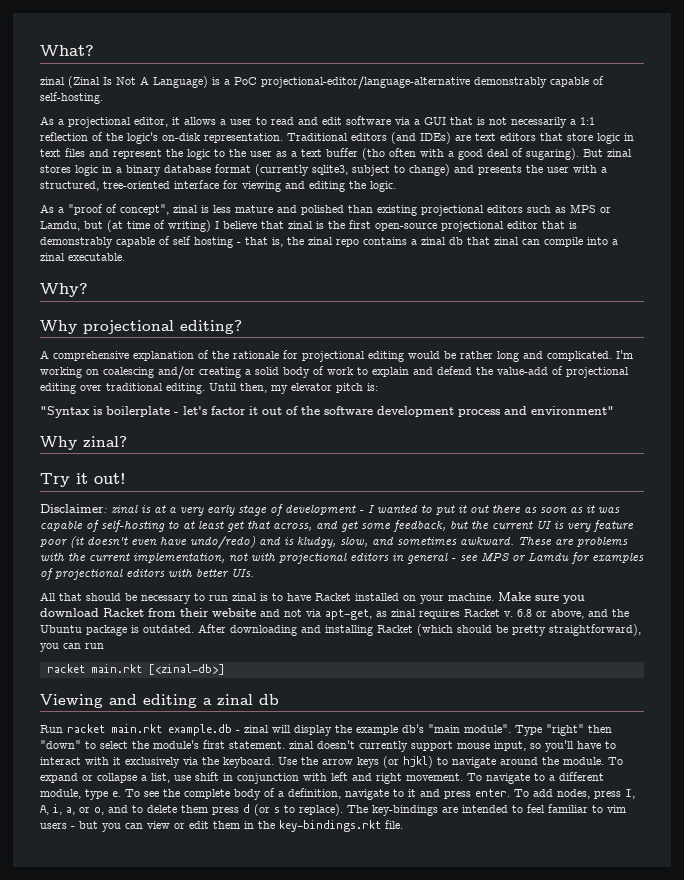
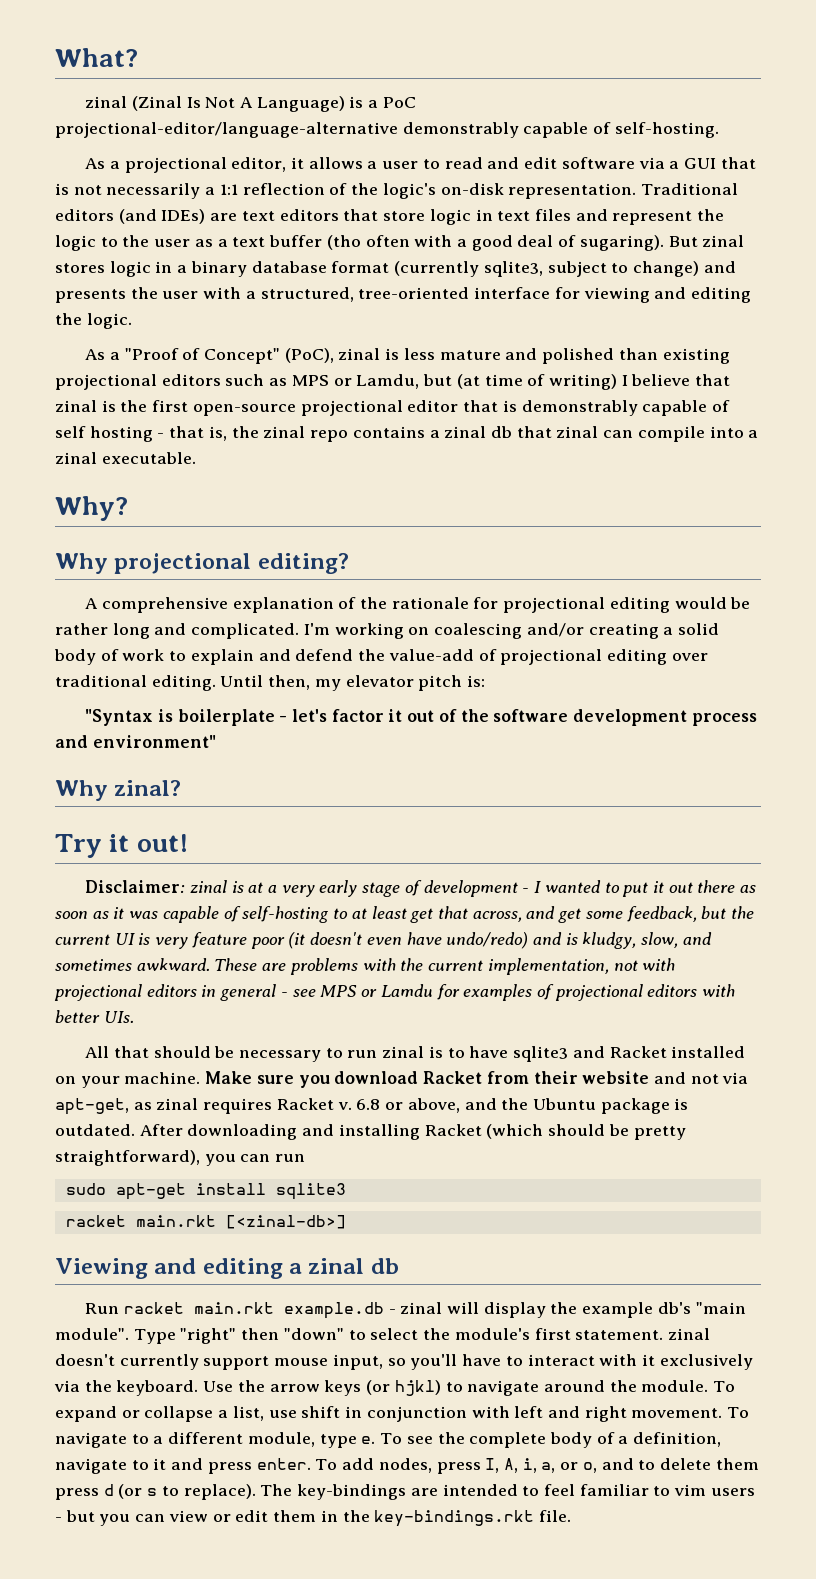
[68,204,169,215] "proof of concept", -> [124,348,334,364] "Proof of Concept" (PoC),
(311, 597) none -> [513,1046,605,1062] sqlite3 and
(104, 646) none -> [65,1183,346,1200] // sudo apt-get install sqlite3

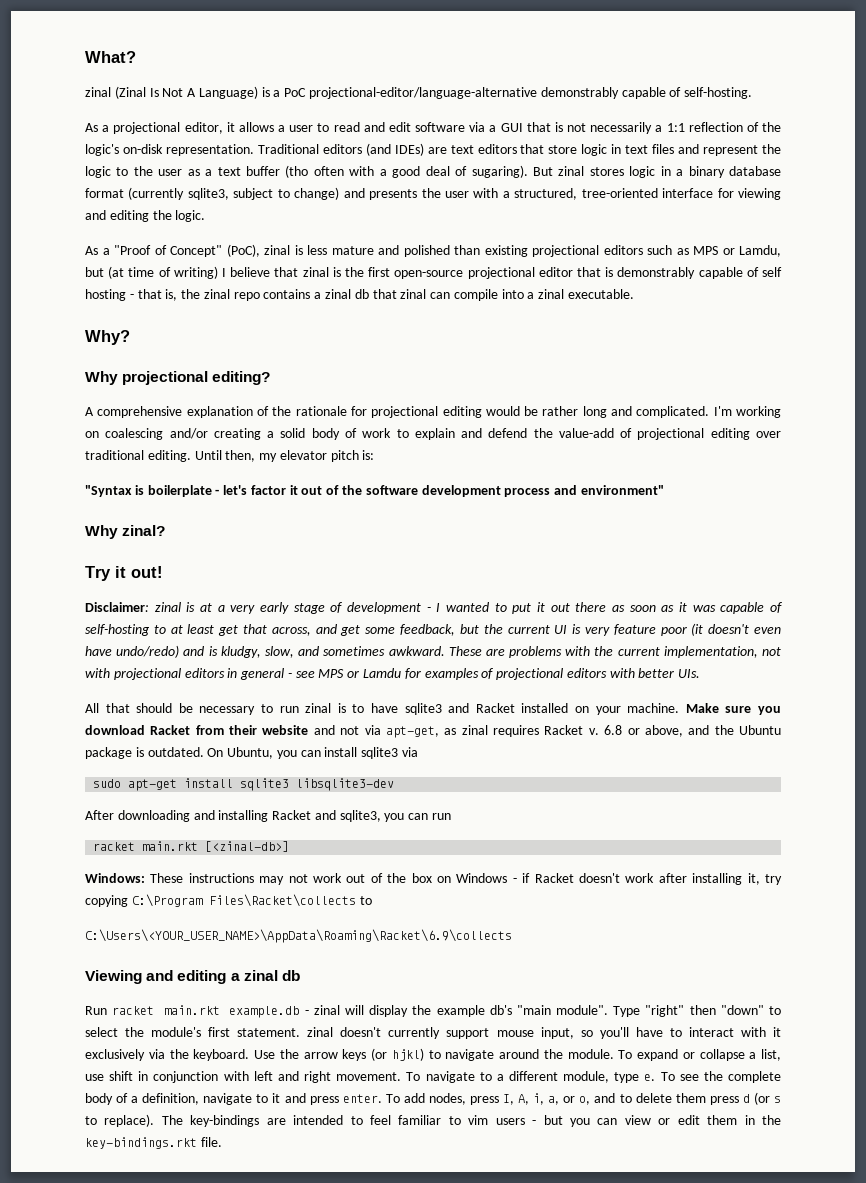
(135, 1130) none -> [207,747,419,759] [93,778,395,791] On Ubuntu, you can install sqlite3 via // sudo apt-get install sqlite3 libsqlite3-dev //
[486,1124,686,1140] [55,1150,200,1166] (which should be pretty straightforward), -> [314,810,381,822] and sqlite3,
[65,1183,346,1200] // sudo apt-get install sqlite3 -> (452, 816) none
(346, 1222) none -> [85,873,782,885] [85,894,372,907] [85,929,512,943] // Windows: These instructions may not work out of the box on Windows - if Racket doesn't work after installing it, try copying C:\Program Files\Racket\collects to // C:\Users\<YOUR_USER_NAME>\AppData\Roaming\Racket\6.9\collects

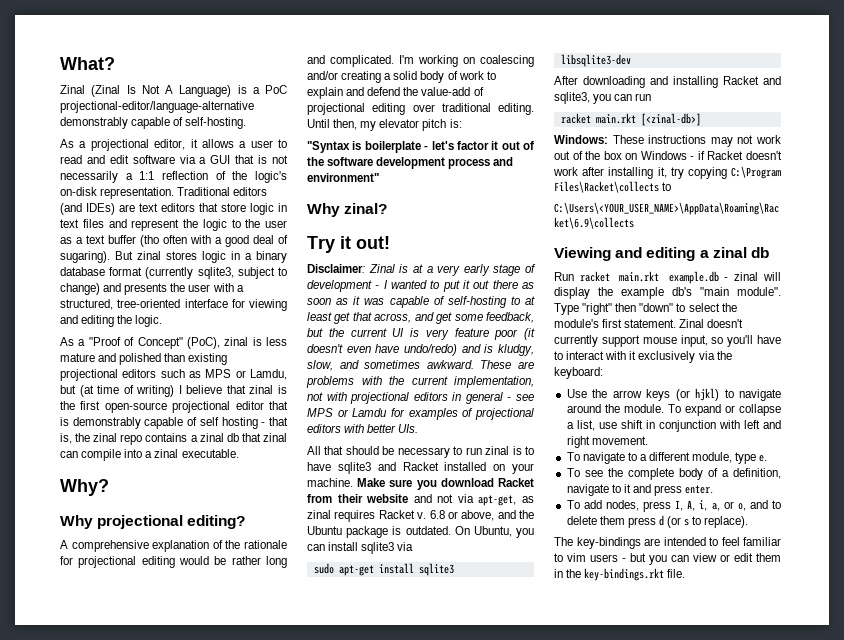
[85,87,111,97] zinal -> [60,85,85,94] Zinal
[154,602,181,612] zinal -> [368,264,395,273] Zinal
[307,1027,334,1037] zinal -> [679,319,705,328] Zinal
[193,1049,250,1061] keyboard. -> [554,367,603,379] keyboard: //
(402, 1076) none -> (648, 440) //
(656, 1077) none -> (768, 458) //
(382, 1098) none -> (714, 489) //
(155, 1120) none -> (749, 522) //

